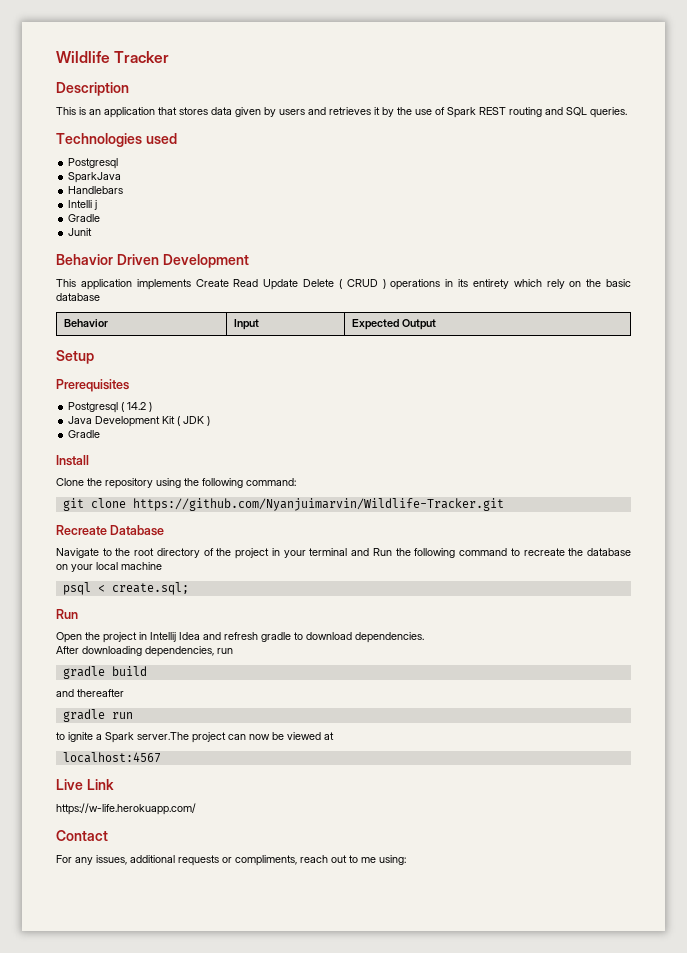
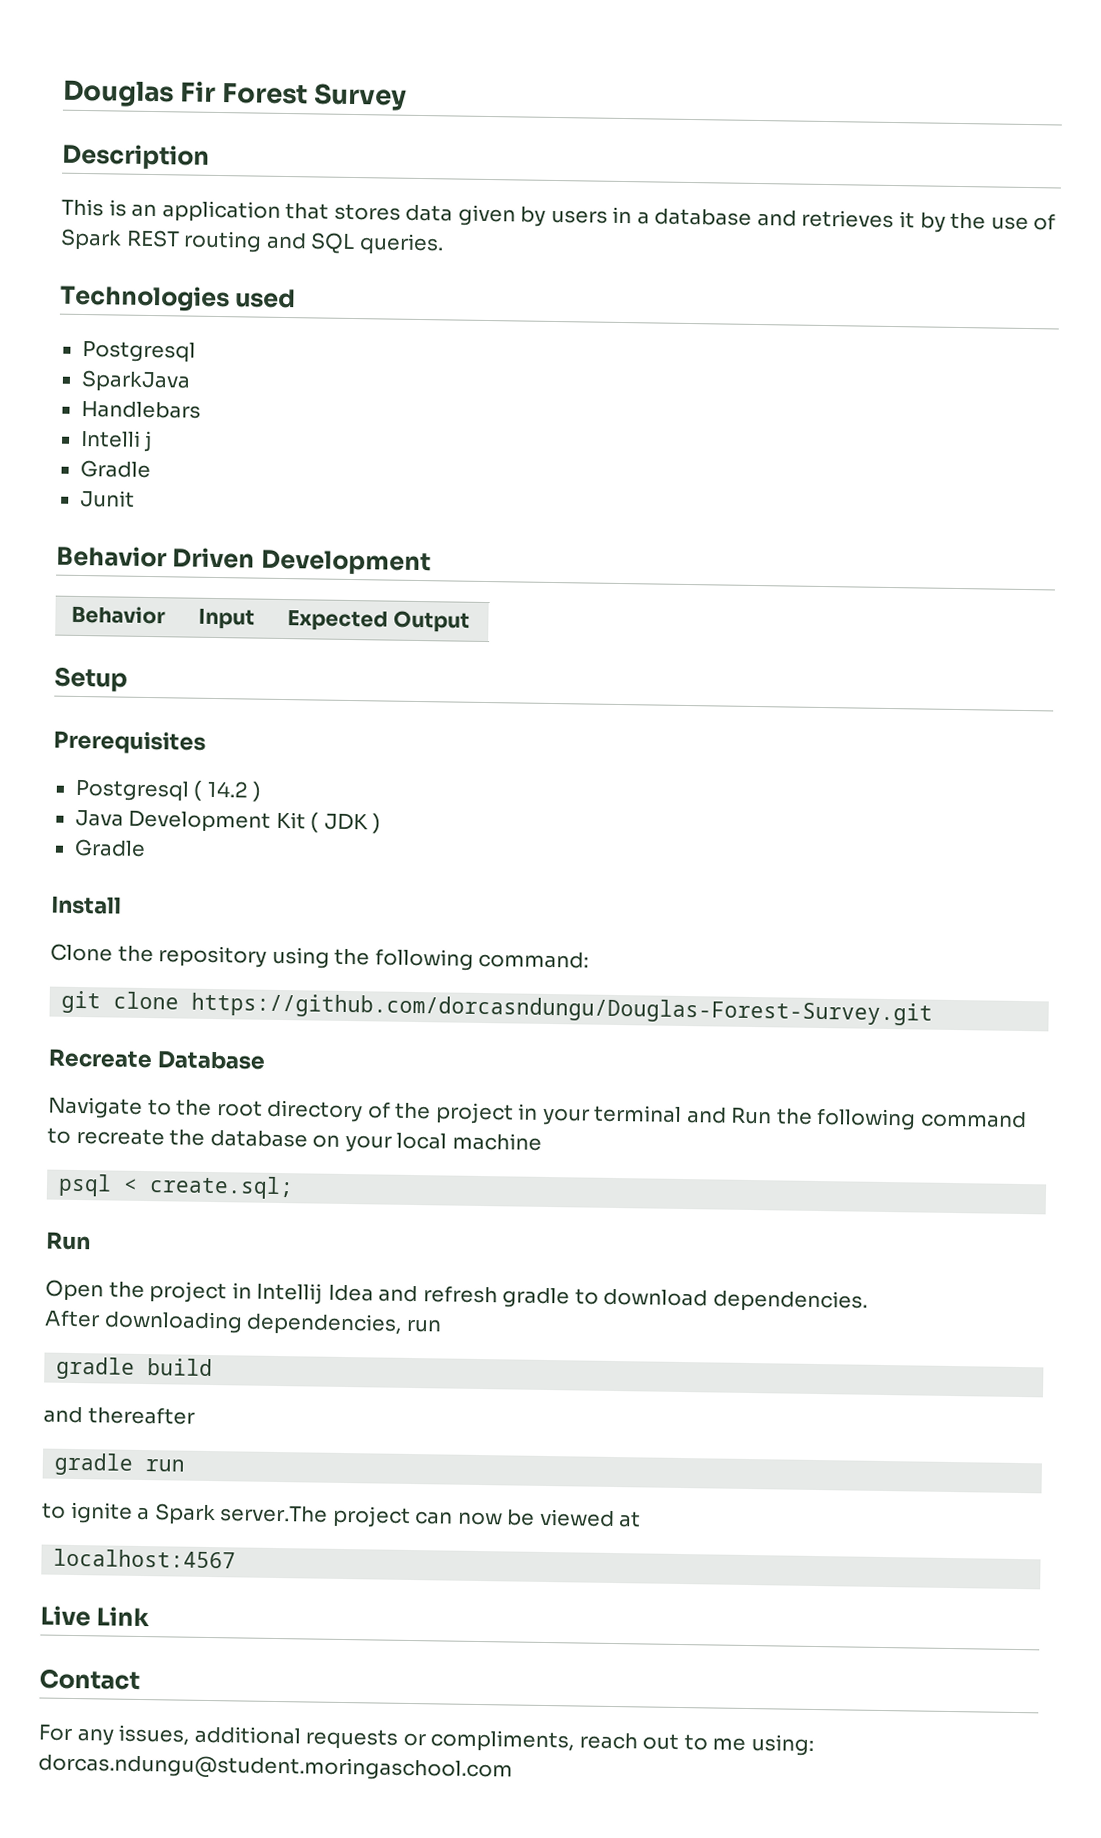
[56,51,170,63] Wildlife Tracker -> [63,79,408,111] Douglas Fir Forest Survey
(305, 112) none -> [612,206,753,226] in a database
[56,279,631,290] [56,293,100,301] // This application implements Create Read Update Delete ( CRUD ) operations in its entirety which rely on the basic database -> (431, 562) none
[132,498,504,511] https://github.com/Nyanjuimarvin/Wildlife-Tracker.git -> [191,992,934,1026] https://github.com/dorcasndungu/Douglas-Forest-Survey.git
[56,803,196,815] // https://w-life.herokuapp.com/ -> (151, 1616) none
(406, 860) none -> [38,1753,513,1782] dorcas.ndungu@student.moringaschool.com

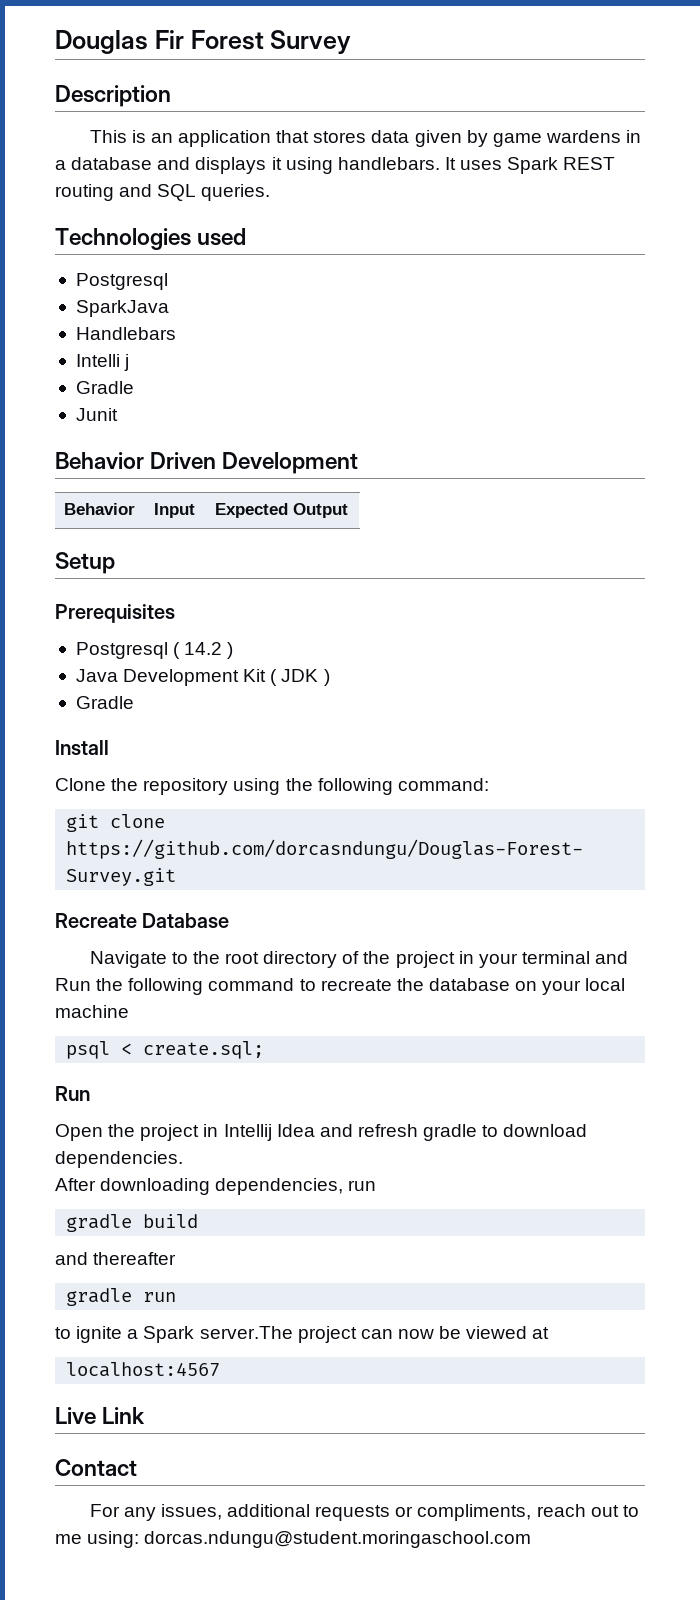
[550,209,608,224] users -> [492,130,621,147] game wardens
[801,209,1057,233] retrieves it by the use of -> [195,157,503,174] displays it using handlebars. It uses

